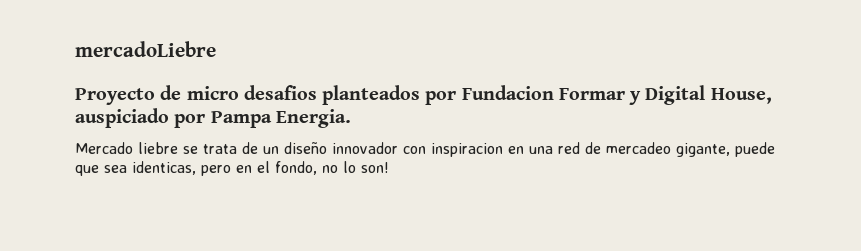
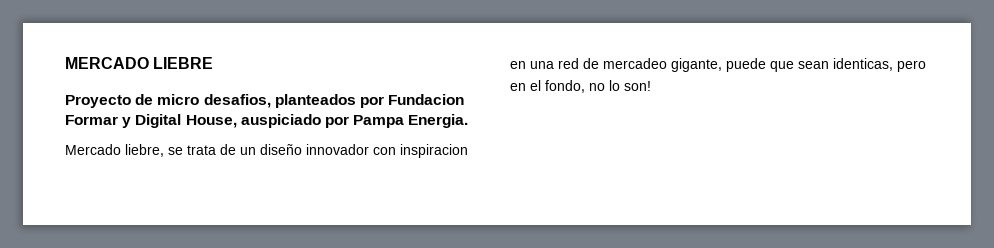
[75,41,216,57] mercadoLiebre -> [65,57,214,69] MERCADO LIEBRE
[243,85,317,100] desafios -> [203,94,271,108] desafios,
[138,142,178,154] liebre -> [125,144,164,157] liebre,
[104,165,127,173] sea -> [798,61,829,69] sean

